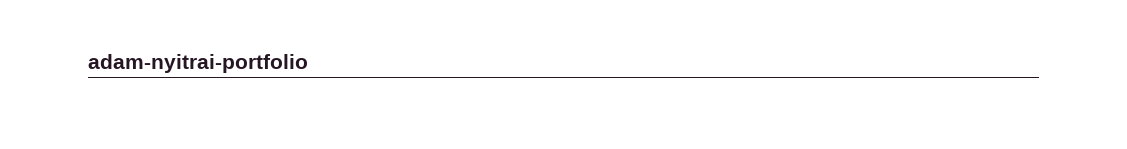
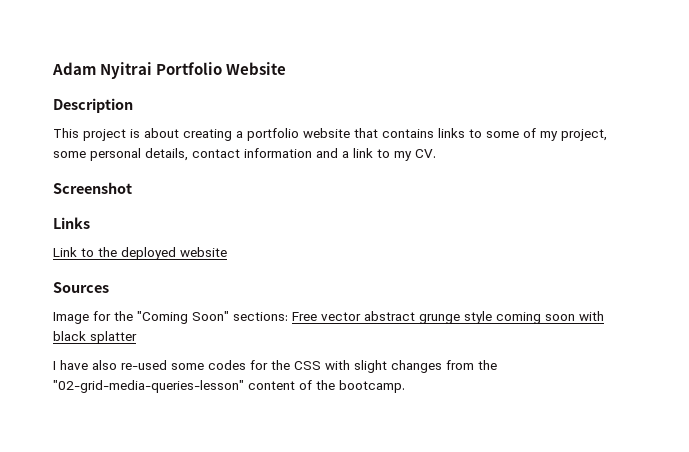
[88,54,308,73] adam-nyitrai-portfolio -> [52,62,287,79] [53,98,133,113] [53,128,607,141] [53,148,436,161] [53,182,132,194] [53,217,90,229] [53,247,227,260] [53,282,109,293] [53,311,604,324] [53,331,137,344] [53,360,497,373] [53,380,405,393] Adam Nyitrai Portfolio Website // Description // This project is about creating a portfolio website that contains links to some of my project, some personal details, contact information and a link to my CV. // Screenshot // Links // Link to the deployed website // Sources // Image for the "Coming Soon" sections: Free vector abstract grunge style coming soon with black splatter // I have also re-used some codes for the CSS with slight changes from the "02-grid-media-queries-lesson" content of the bootcamp.

